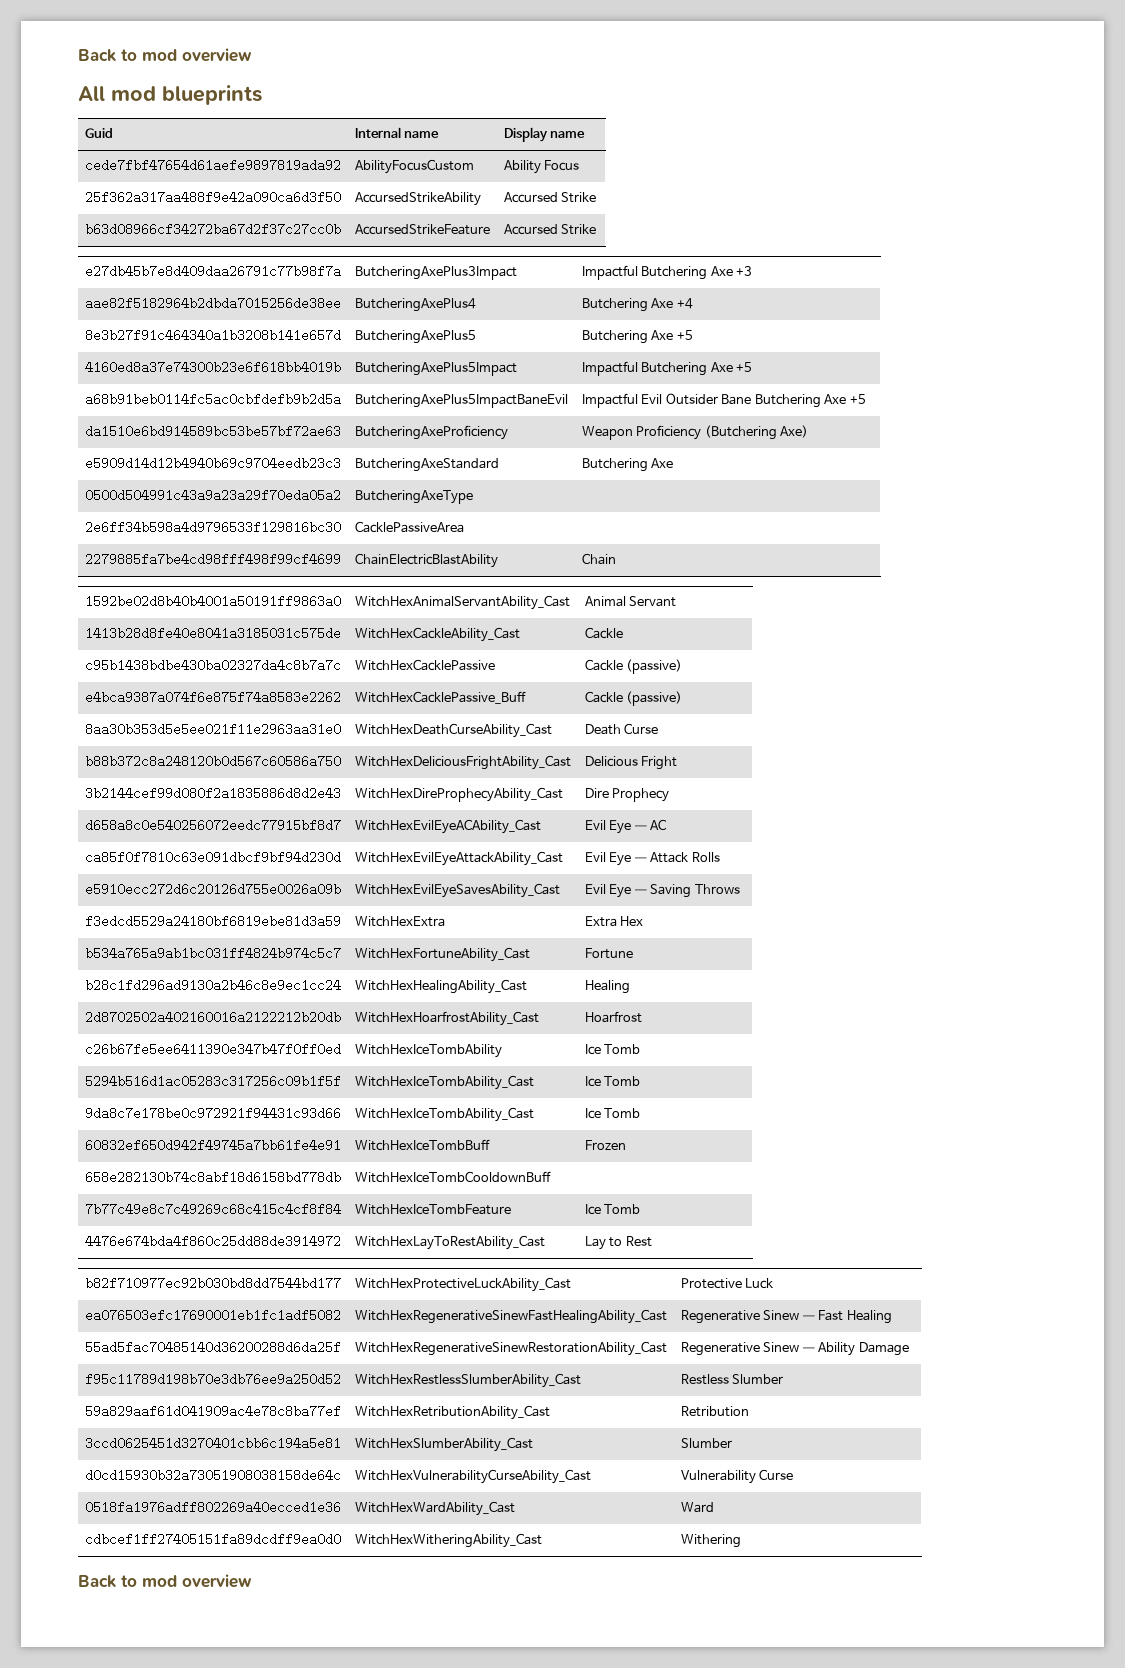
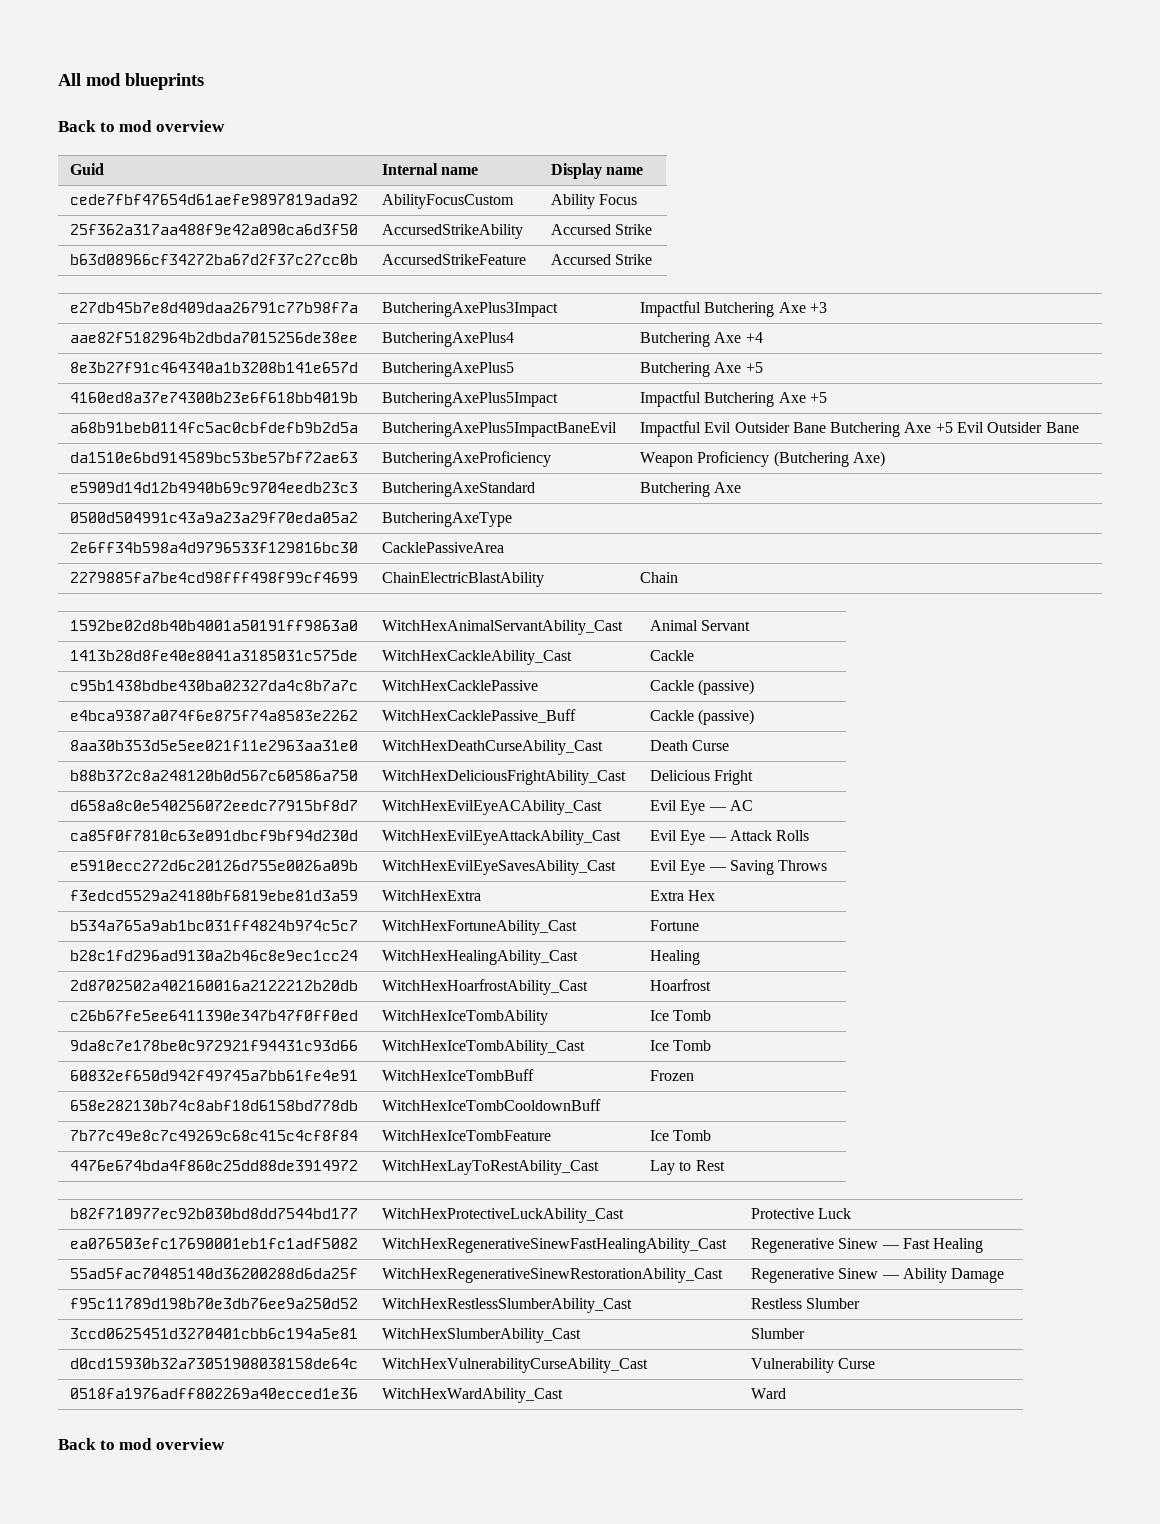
[78,48,252,62] [78,85,262,105] Back to mod overview // All mod blueprints -> [58,73,204,90] [58,120,225,132] All mod blueprints // Back to mod overview
(866, 399) none -> [957,422,1079,433] Evil Outsider Bane
[84,787,341,800] [354,787,563,802] [584,788,670,802] // 3b2144cef99d080f2a1835886d8d2e43 | WitchHexDireProphecyAbility_Cast | Dire Prophecy -> (754, 777) none
[84,1075,341,1088] [354,1075,534,1090] [584,1076,641,1087] // 5294b516d1ac05283c317256c09b1f5f | WitchHexIceTombAbility_Cast | Ice Tomb -> (712, 1015) none
[84,1405,341,1418] [354,1405,550,1420] [680,1406,749,1417] // 59a829aaf61d041909ac4e78c8ba77ef | WitchHexRetributionAbility_Cast | Retribution -> (861, 1303) none
[84,1533,341,1546] [354,1533,542,1548] [680,1534,741,1548] // cdbcef1ff27405151fa89dcdff9ea0d0 | WitchHexWitheringAbility_Cast | Withering -> (786, 1393) none

